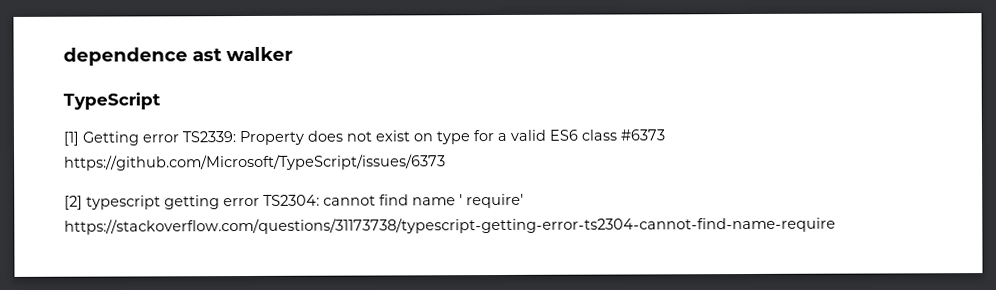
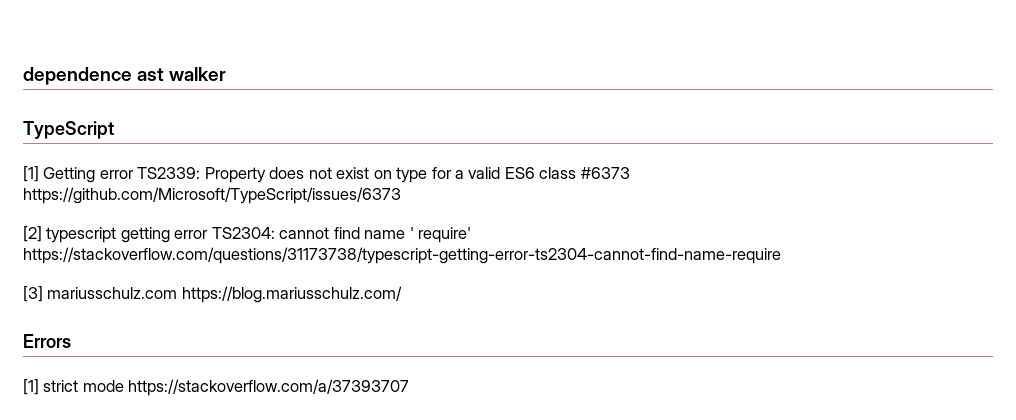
(836, 225) none -> [23,286,402,303] [23,334,71,348] [23,379,410,396] // [3] mariusschulz.com https://blog.mariusschulz.com/ // Errors // [1] strict mode https://stackoverflow.com/a/37393707

